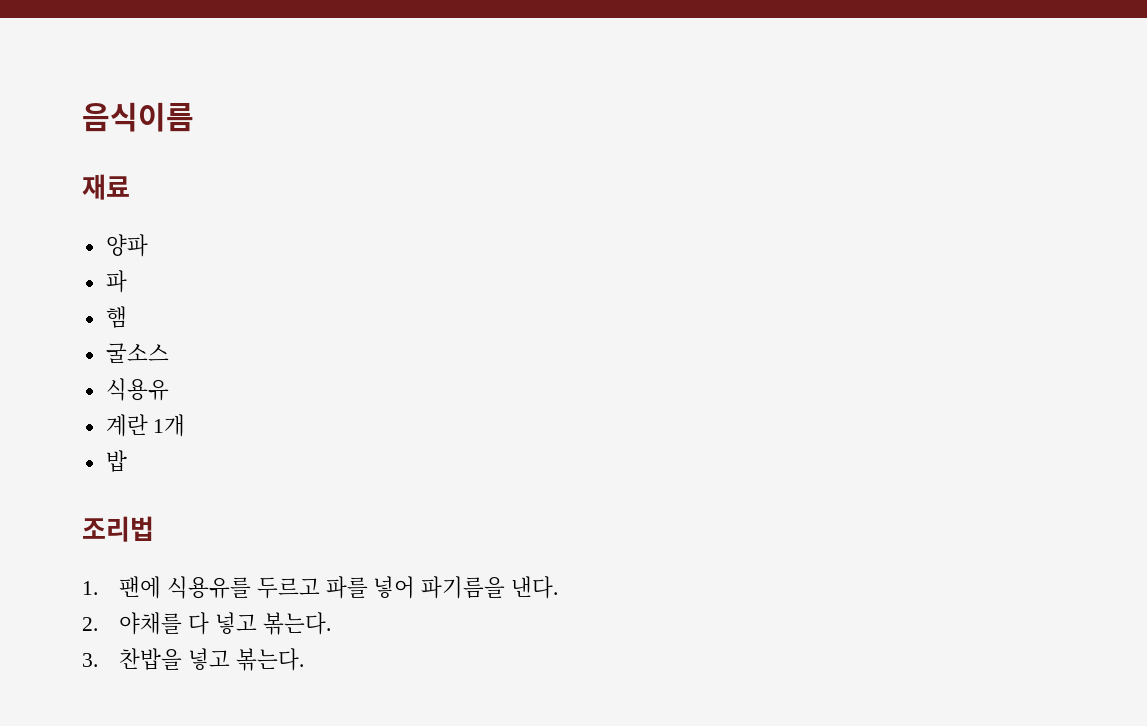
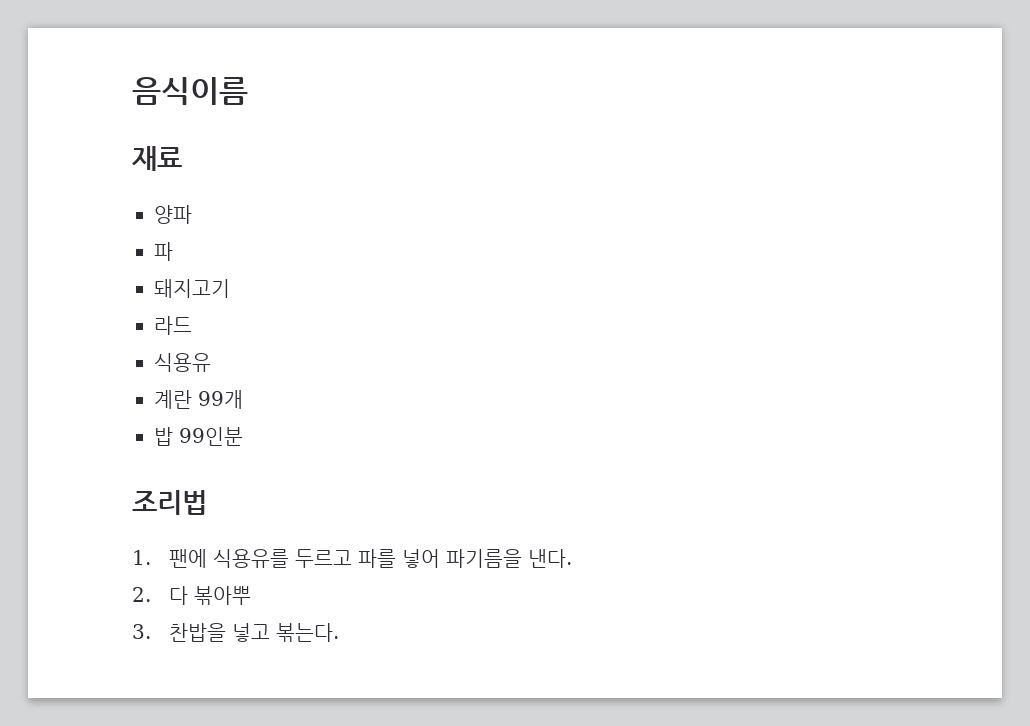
[105,306,127,328] [105,343,169,363] 햄 // 굴소스 -> [154,279,230,298] [154,316,192,335] 돼지고기 // 라드
[153,414,186,437] 1개 -> [198,390,243,409] 99개
(127, 461) none -> [179,427,243,446] 99인분
[119,612,331,635] 야채를 다 넣고 볶는다. -> [169,586,252,605] 다 볶아뿌

